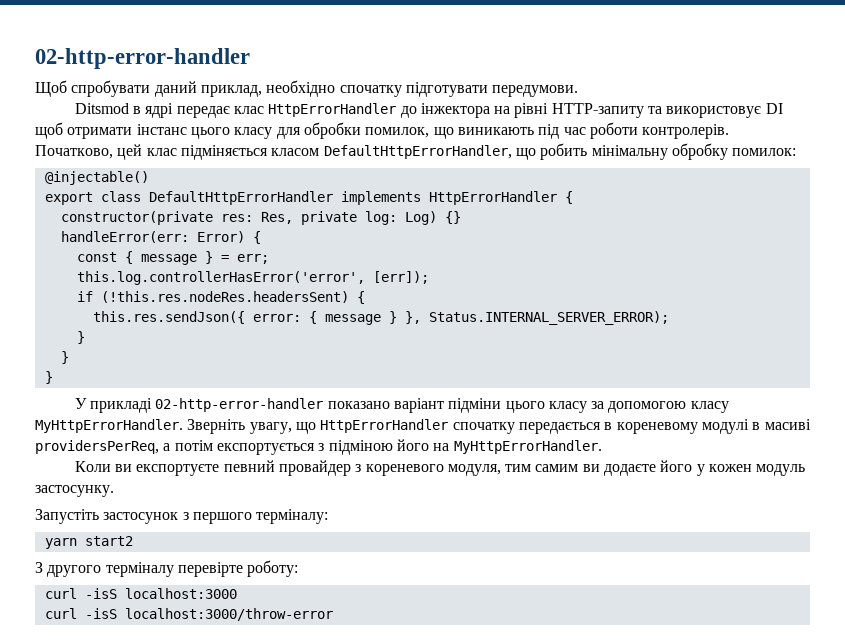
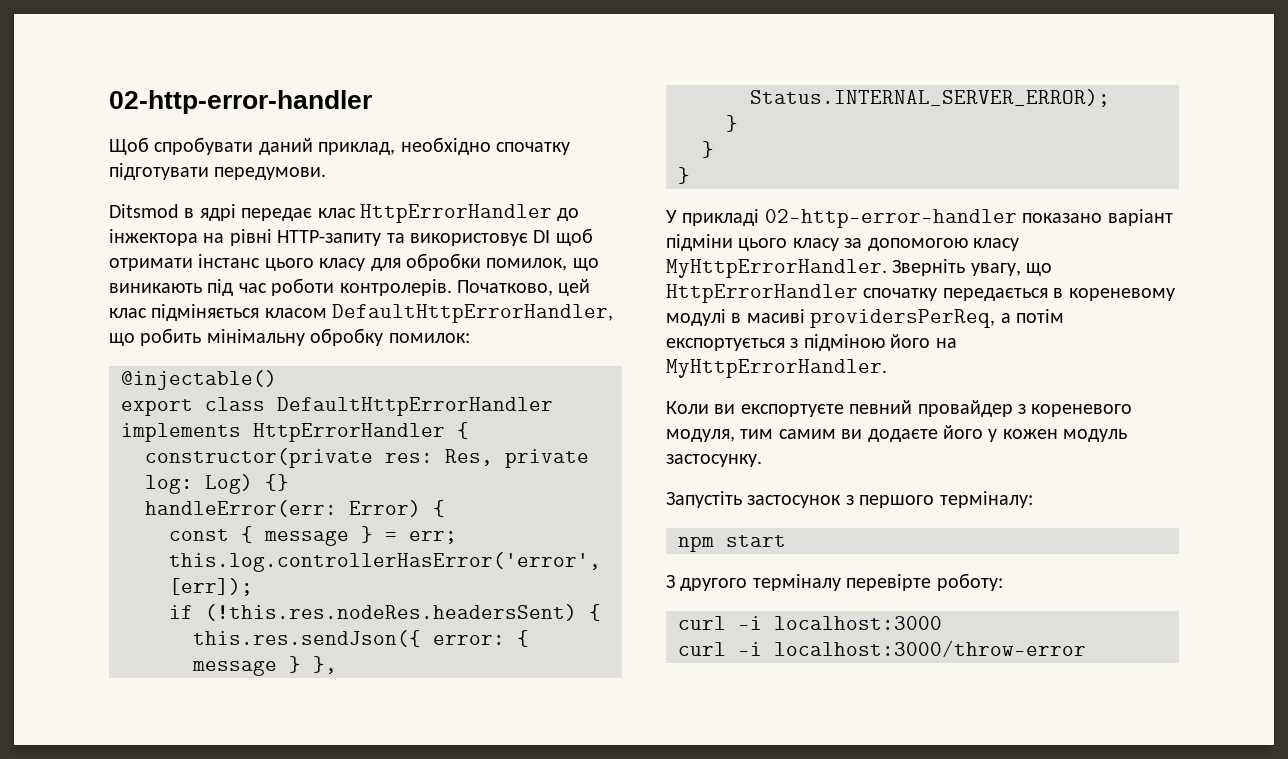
[44,536,133,549] yarn start2 -> [678,535,786,552] npm start
[84,588,117,599] -isS -> [738,616,762,630] -i
[84,608,117,619] -isS -> [738,642,762,656] -i

